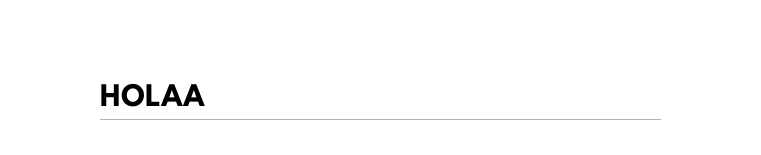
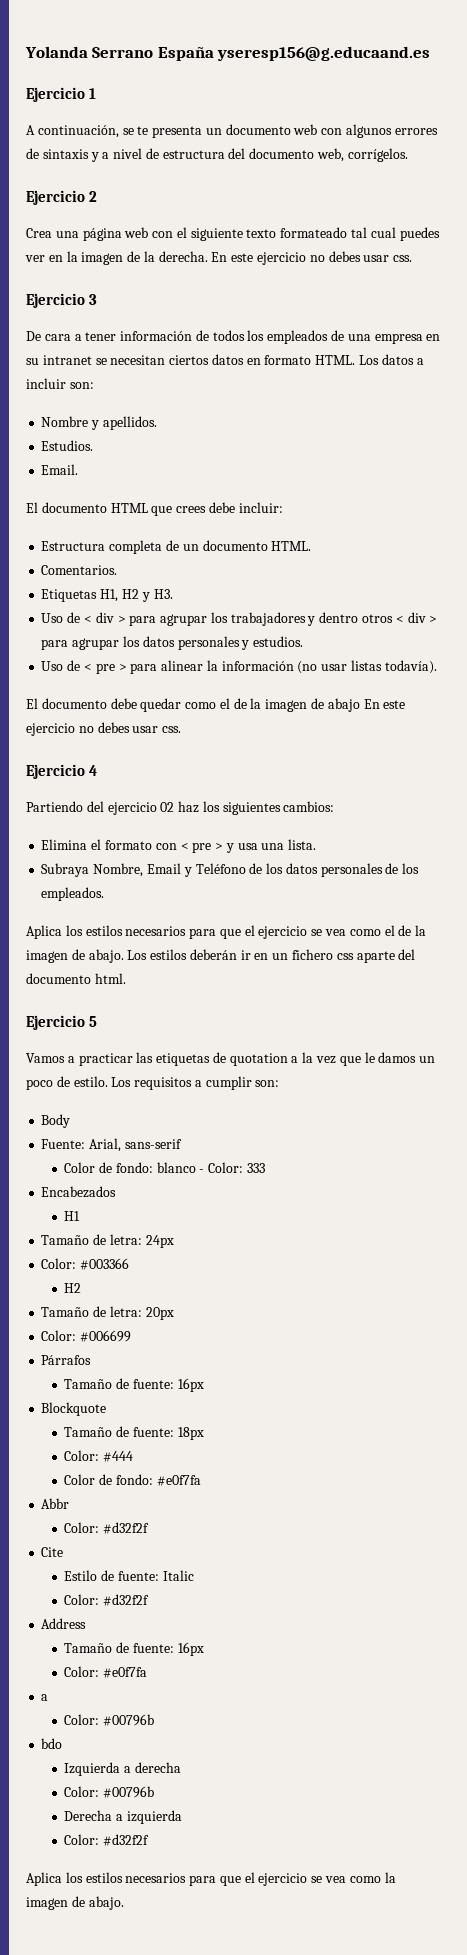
[100,83,205,107] HOLAA -> [25,46,431,61] [26,87,97,102] [26,124,438,138] [26,148,408,162] [26,190,98,205] [26,227,440,241] [25,251,413,265] [26,293,98,308] [26,330,441,344] [26,354,424,365] [26,378,94,389] [41,416,157,430] [41,440,94,451] [41,464,79,475] [26,502,283,516] [41,540,312,554] [41,565,118,575] [41,589,173,602] [41,612,438,626] [41,636,304,650] [41,660,437,674] [26,698,406,712] [26,722,182,736] [26,764,98,779] [26,801,335,815] [41,839,317,853] [41,863,420,877] [41,887,105,901] [26,925,427,939] [26,949,416,963] [26,973,126,984] [26,1015,98,1030] [26,1052,436,1066] [26,1076,280,1090] [41,1114,71,1128] [41,1138,182,1152] [64,1162,266,1173] [41,1186,117,1198] [64,1211,81,1221] [41,1234,174,1248] [41,1258,130,1270] [64,1283,82,1293] [41,1306,174,1320] [41,1330,132,1342] [41,1355,92,1365] [64,1378,204,1392] [41,1402,107,1416] [64,1426,204,1440] [64,1450,134,1462] [64,1474,201,1486] [41,1498,70,1509] [64,1522,150,1534] [41,1547,64,1557] [64,1570,194,1581] [64,1594,150,1606] [41,1618,87,1629] [64,1642,204,1656] [64,1666,148,1678] [41,1694,49,1701] [64,1714,155,1726] [41,1738,63,1749] [64,1762,181,1776] [64,1786,155,1798] [64,1810,182,1824] [64,1834,150,1846] [26,1872,396,1886] [26,1896,124,1910] Yolanda Serrano España yseresp156@g.educaand.es // Ejercicio 1 // A continuación, se te presenta un documento web con algunos errores de sintaxis y a nivel de estructura del documento web, corrígelos. // Ejercicio 2 // Crea una página web con el siguiente texto formateado tal cual puedes ver en la imagen de la derecha. En este ejercicio no debes usar css. // Ejercicio 3 // De cara a tener información de todos los empleados de una empresa en su intranet se necesitan ciertos datos en formato HTML. Los datos a incluir son: // Nombre y apellidos. // Estudios. // Email. // El documento HTML que crees debe incluir: // Estructura completa de un documento HTML. // Comentarios. // Etiquetas H1, H2 y H3. // Uso de < div > para agrupar los trabajadores y dentro otros < div > para agrupar los datos personales y estudios. // Uso de < pre > para alinear la información (no usar listas todavía). // El documento debe quedar como el de la imagen de abajo En este ejercicio no debes usar css. // Ejercicio 4 // Partiendo del ejercicio 02 haz los siguientes cambios: // Elimina el formato con < pre > y usa una lista. // Subraya Nombre, Email y Teléfono de los datos personales de los empleados. // Aplica los estilos necesarios para que el ejercicio se vea como el de la imagen de abajo. Los estilos deberán ir en un fichero css aparte del documento html. // Ejercicio 5 // Vamos a practicar las etiquetas de quotation a la vez que le damos un poco de estilo. Los requisitos a cumplir son: // Body // Fuente: Arial, sans-serif // Color de fondo: blanco - Color: 333 // Encabezados // H1 // Tamaño de letra: 24px // Color: #003366 // H2 // Tamaño de letra: 20px // Color: #006699 // Párrafos // Tamaño de fuente: 16px // Blockquote // Tamaño de fuente: 18px // Color: #444 // Color de fondo: #e0f7fa // Abbr // Color: #d32f2f // Cite // Estilo de fuente: Italic // Color: #d32f2f // Address // Tamaño de fuente: 16px // Color: #e0f7fa // a // Color: #00796b // bdo // Izquierda a derecha // Color: #00796b // Derecha a izquierda // Color: #d32f2f // Aplica los estilos necesarios para que el ejercicio se vea como la imagen de abajo.

